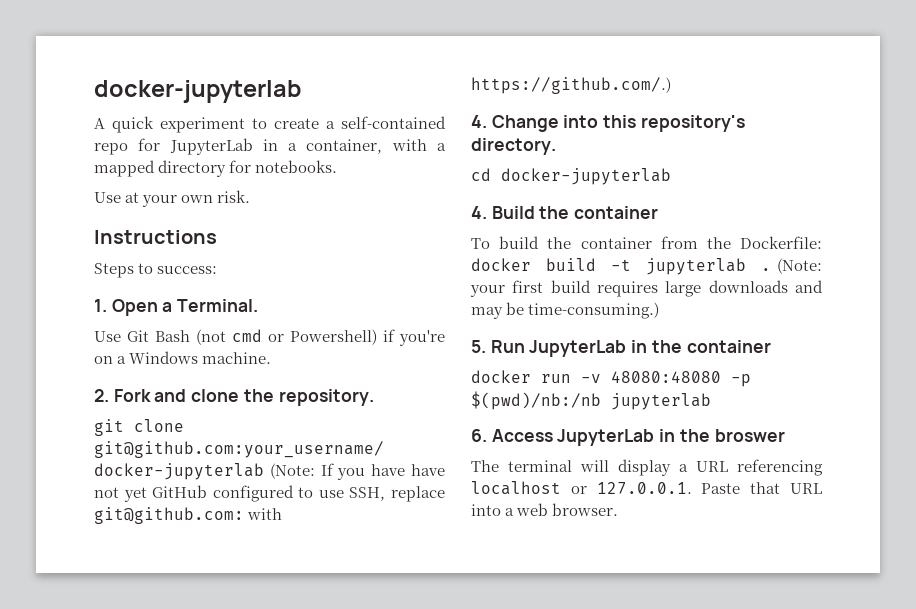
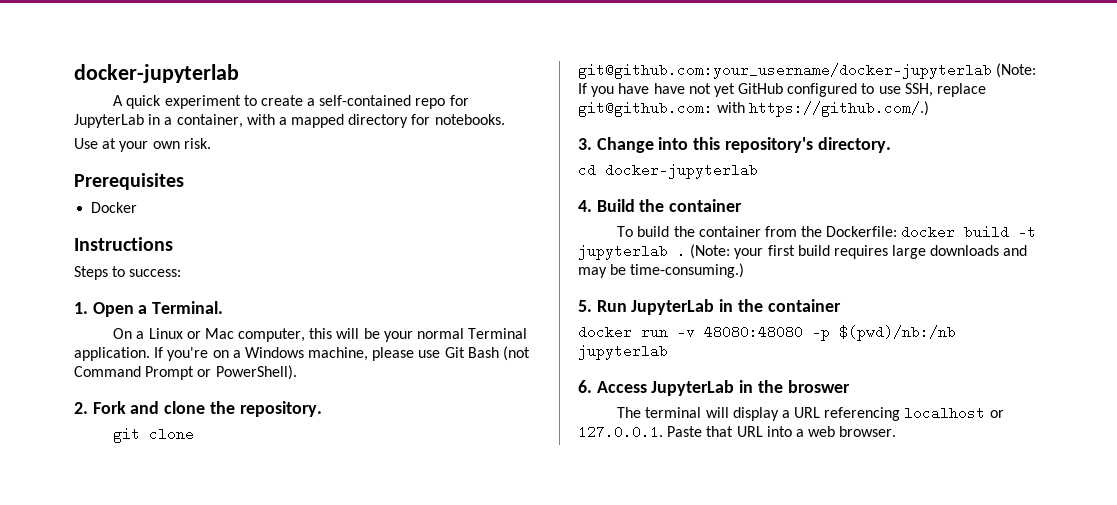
(251, 196) none -> [74,173,184,190] [91,202,138,213] // Prerequisites // Docker
[94,329,445,346] [94,351,272,364] Use Git Bash (not cmd or Powershell) if you're on a Windows machine. -> [113,328,528,342] [74,346,531,361] [74,365,297,380] On a Linux or Mac computer, this will be your normal Terminal application. If you're on a Windows machine, please use Git Bash (not Command Prompt or PowerShell).
[471,115,487,128] 4. -> [578,138,592,150] 3.

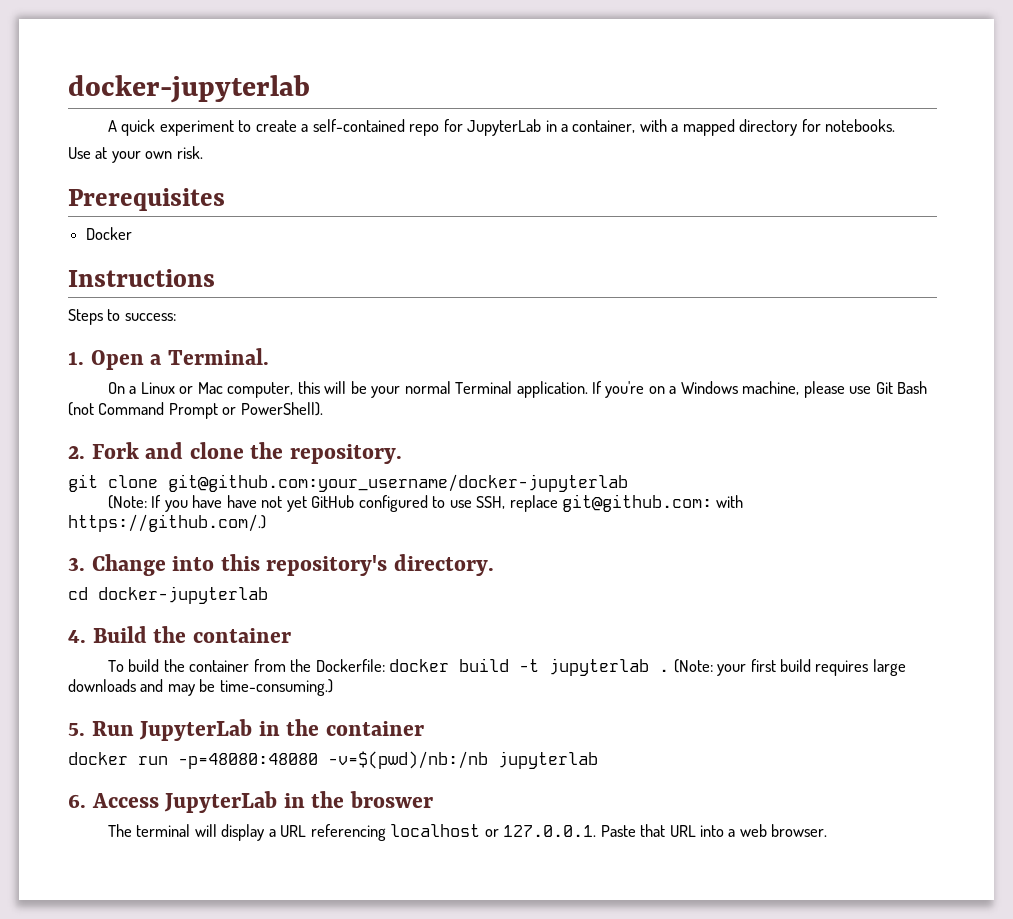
(992, 71) none -> (628, 483) //
[677,325,956,341] -v 48080:48080 -p $(pwd)/nb:/nb -> [178,751,488,769] -p=48080:48080 -v=$(pwd)/nb:/nb

